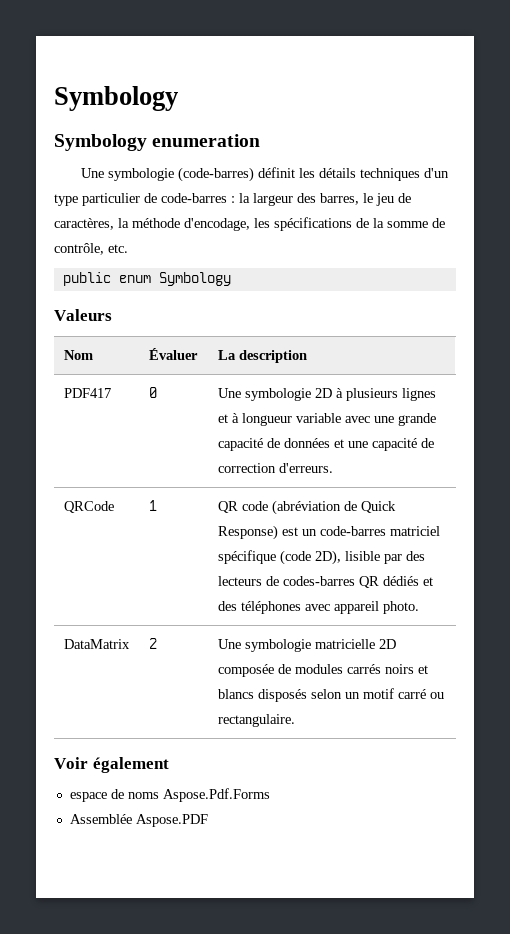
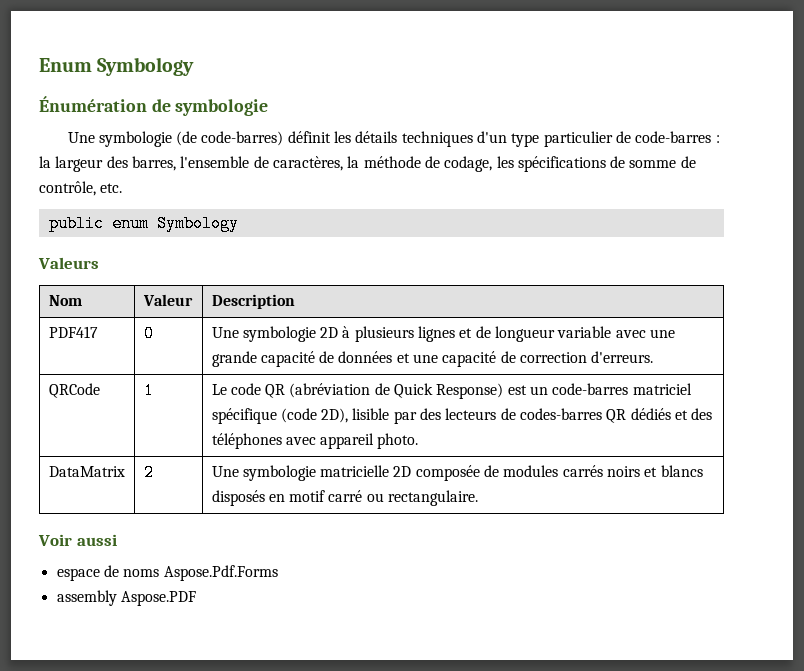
[54,86,178,111] [54,134,261,151] [81,167,255,182] Symbology // Symbology enumeration // Une symbologie (code-barres) -> [39,57,195,76] [39,96,269,116] [67,131,284,147] Enum Symbology // Énumération de symbologie // Une symbologie (de code-barres)
[363,193,394,206] le jeu -> [180,156,250,168] l'ensemble
[184,218,250,231] d'encodage, -> [424,156,493,172] de codage,
[373,218,384,228] la -> (626, 162) none
[148,348,198,360] [217,350,307,363] Évaluer | La description -> [142,294,193,306] [211,294,295,309] Valeur | Description
[231,413,239,423] à -> [475,326,491,338] de
[217,501,268,513] QR code -> [211,383,286,398] Le code QR
[310,689,360,699] selon un -> [268,494,285,502] en
[92,757,169,773] également -> [76,534,117,546] aussi
[69,814,132,824] Assemblée -> [56,590,117,606] assembly

